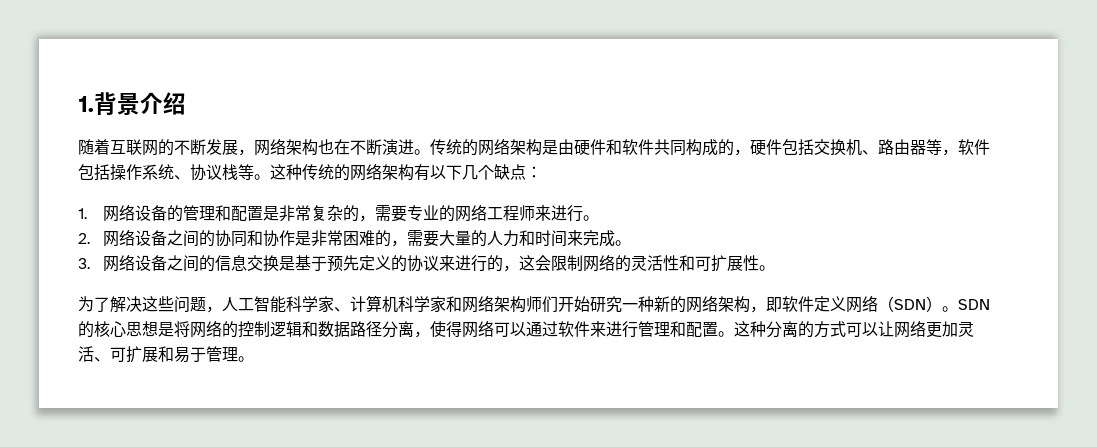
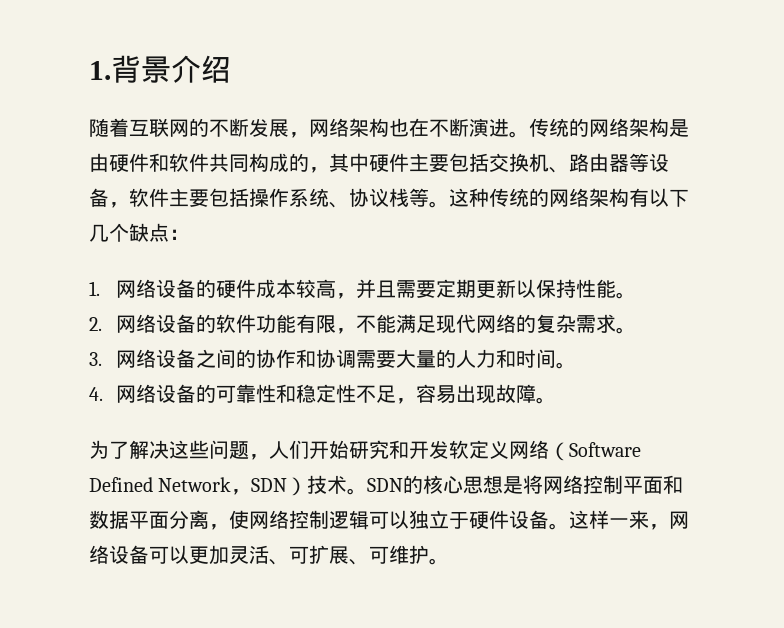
[750,139,782,155] 硬件 -> [329,153,449,173] 其中硬件主要
[942,139,990,156] ，软件 -> [649,153,669,172] [89,188,209,208] 设备，软件主要
[183,204,600,222] [78,233,90,244] 管理和配置是非常复杂的，需要专业的网络工程师来进行。 // 2. -> [216,279,637,299] [89,314,637,334] [89,352,102,366] 硬件成本较高，并且需要定期更新以保持性能。 // 2.网络设备的软件功能有限，不能满足现代网络的复杂需求。 // 3.
[231,230,408,247] 同和协作是非常困难的， -> [276,349,357,368] 作和协调
[567,230,632,247] [78,254,760,272] 来完成。 // 3.网络设备之间的信息交换是基于预先定义的协议来进行的，这会限制网络的灵活性和可扩展性 -> [556,362,577,369] [89,384,537,404] 。 // 4.网络设备的可靠性和稳定性不足，容易出现故障
[238,295,942,313] 工智能科学家、计算机科学家和网络架构师们开始研究一种新的网络架构，即软件定义网络（SDN） -> [289,440,641,461] [89,475,348,496] 们开始研究和开发软定义网络（Software Defined Network，SDN）技术
[222,320,926,338] 的控制逻辑和数据路径分离，使得网络可以通过软件来进行管理和配置。这种分离的方式可以让网络 -> [583,475,684,494] [89,510,689,530] [89,545,189,564] 控制平面和数据平面分离，使网络控制逻辑可以独立于硬件设备。这样一来，网络设备可以
[158,346,238,363] 和易于管理 -> [349,545,429,565] 、可维护

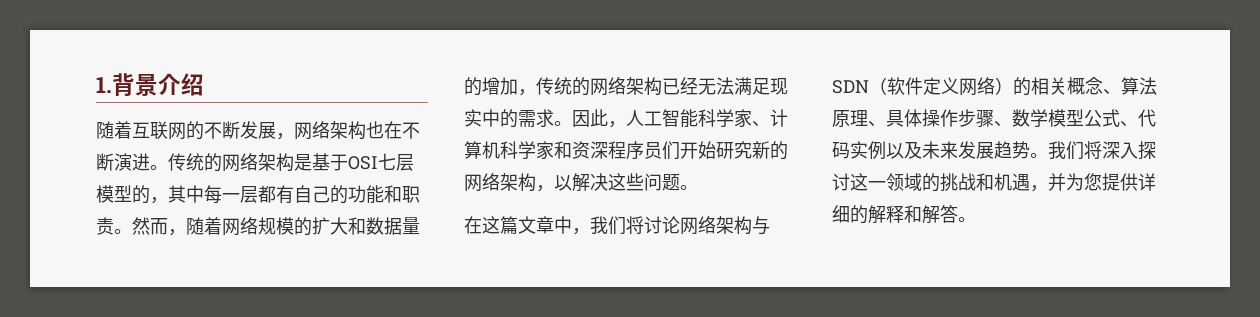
[89,153,669,173] [89,188,689,208] [89,223,189,242] [89,279,637,299] [89,314,637,334] [89,349,577,369] [89,384,557,404] [89,440,641,461] [89,475,684,496] [89,510,689,530] [89,545,429,565] 由硬件和软件共同构成的，其中硬件主要包括交换机、路由器等设备，软件主要包括操作系统、协议栈等。这种传统的网络架构有以下几个缺点： // 1.网络设备的硬件成本较高，并且需要定期更新以保持性能。 // 2.网络设备的软件功能有限，不能满足现代网络的复杂需求。 // 3.网络设备之间的协作和协调需要大量的人力和时间。 // 4.网络设备的可靠性和稳定性不足，容易出现故障。 // 为了解决这些问题，人们开始研究和开发软定义网络（Software Defined Network，SDN）技术。SDN的核心思想是将网络控制平面和数据平面分离，使网络控制逻辑可以独立于硬件设备。这样一来，网络设备可以更加灵活、可扩展、可维护 -> [312,153,414,171] [96,185,420,204] [96,217,420,236] [464,77,788,96] [464,109,788,128] [464,141,788,160] [464,173,698,192] [464,216,770,235] [832,77,1157,96] [832,109,1156,128] [832,141,1156,160] [832,173,1156,192] [832,205,958,224] 基于OSI七层模型的，其中每一层都有自己的功能和职责。然而，随着网络规模的扩大和数据量的增加，传统的网络架构已经无法满足现实中的需求。因此，人工智能科学家、计算机科学家和资深程序员们开始研究新的网络架构，以解决这些问题。 // 在这篇文章中，我们将讨论网络架构与SDN（软件定义网络）的相关概念、算法原理、具体操作步骤、数学模型公式、代码实例以及未来发展趋势。我们将深入探讨这一领域的挑战和机遇，并为您提供详细的解释和解答

